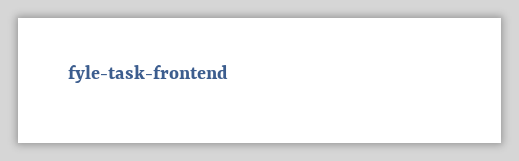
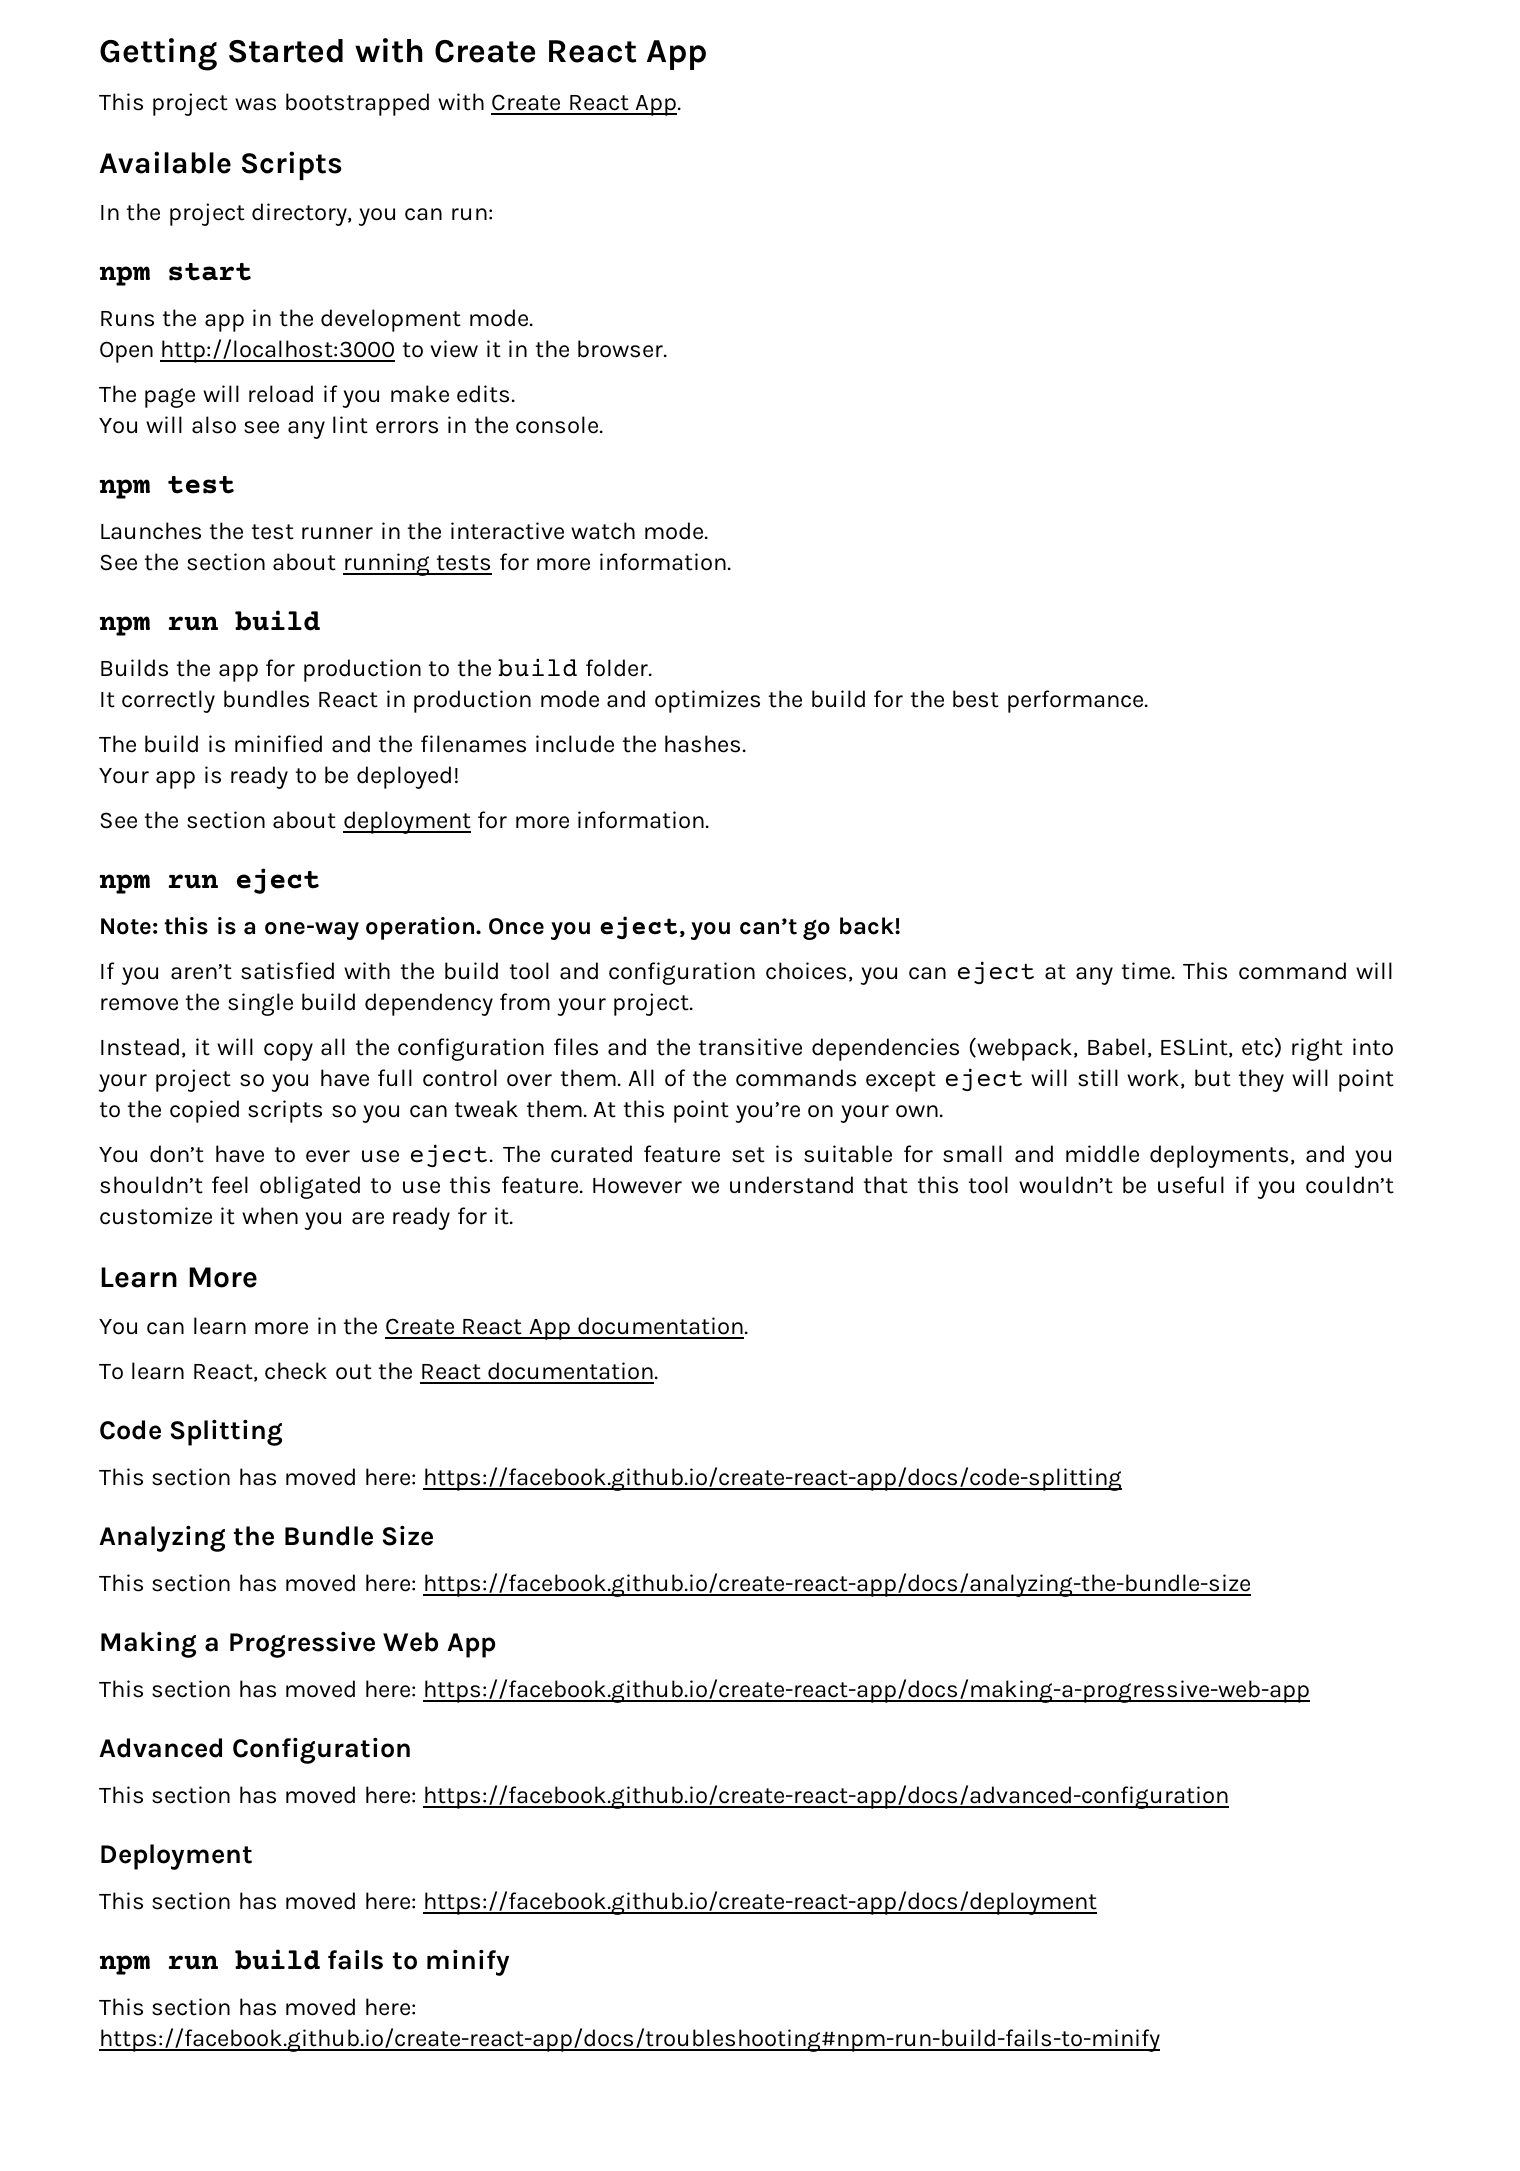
[68,65,228,83] fyle-task-frontend -> [99,38,708,71] [99,93,682,116] [99,151,344,181] [99,203,494,226] [99,262,252,286] [99,309,533,332] [99,339,668,363] [99,385,516,408] [99,416,604,439] [99,475,235,499] [99,522,708,540] [99,553,731,576] [99,610,320,636] [99,658,652,682] [99,690,1148,713] [99,735,747,753] [99,766,460,789] [99,811,710,834] [99,868,320,894] [99,916,901,941] [99,961,1394,985] [99,993,694,1016] [99,1037,1394,1061] [98,1068,1394,1092] [99,1100,944,1123] [99,1144,1394,1168] [99,1176,1394,1199] [99,1207,514,1230] [99,1267,259,1288] [99,1317,749,1340] [99,1362,659,1382] [99,1419,284,1446] [99,1467,1123,1491] [99,1525,434,1552] [99,1573,1252,1597] [99,1631,497,1658] [99,1679,1311,1703] [99,1737,413,1764] [99,1785,1230,1809] [99,1844,253,1870] [99,1891,1098,1915] [99,1949,510,1976] [99,1998,417,2016] [99,2028,1160,2052] Getting Started with Create React App // This project was bootstrapped with Create React App. // Available Scripts // In the project directory, you can run: // npm start // Runs the app in the development mode. // Open http://localhost:3000 to view it in the browser. // The page will reload if you make edits. // You will also see any lint errors in the console. // npm test // Launches the test runner in the interactive watch mode. // See the section about running tests for more information. // npm run build // Builds the app for production to the build folder. // It correctly bundles React in production mode and optimizes the build for the best performance. // The build is minified and the filenames include the hashes. // Your app is ready to be deployed! // See the section about deployment for more information. // npm run eject // Note: this is a one-way operation. Once you eject, you can’t go back! // If you aren’t satisfied with the build tool and configuration choices, you can eject at any time. This command will remove the single build dependency from your project. // Instead, it will copy all the configuration files and the transitive dependencies (webpack, Babel, ESLint, etc) right into your project so you have full control over them. All of the commands except eject will still work, but they will point to the copied scripts so you can tweak them. At this point you’re on your own. // You don’t have to ever use eject. The curated feature set is suitable for small and middle deployments, and you shouldn’t feel obligated to use this feature. However we understand that this tool wouldn’t be useful if you couldn’t customize it when you are ready for it. // Learn More // You can learn more in the Create React App documentation. // To learn React, check out the React documentation. // Code Splitting // This section has moved here: https://facebook.github.io/create-react-app/docs/code-splitting // Analyzing the Bundle Size // This section has moved here: https://facebook.github.io/create-react-app/docs/analyzing-the-bundle-size // Making a Progressive Web App // This section has moved here: https://facebook.github.io/create-react-app/docs/making-a-progressive-web-app // Advanced Configuration // This section has moved here: https://facebook.github.io/create-react-app/docs/advanced-configuration // Deployment // This section has moved here: https://facebook.github.io/create-react-app/docs/deployment // npm run build fails to minify // This section has moved here: https://facebook.github.io/create-react-app/docs/troubleshooting#npm-run-build-fails-to-minify

